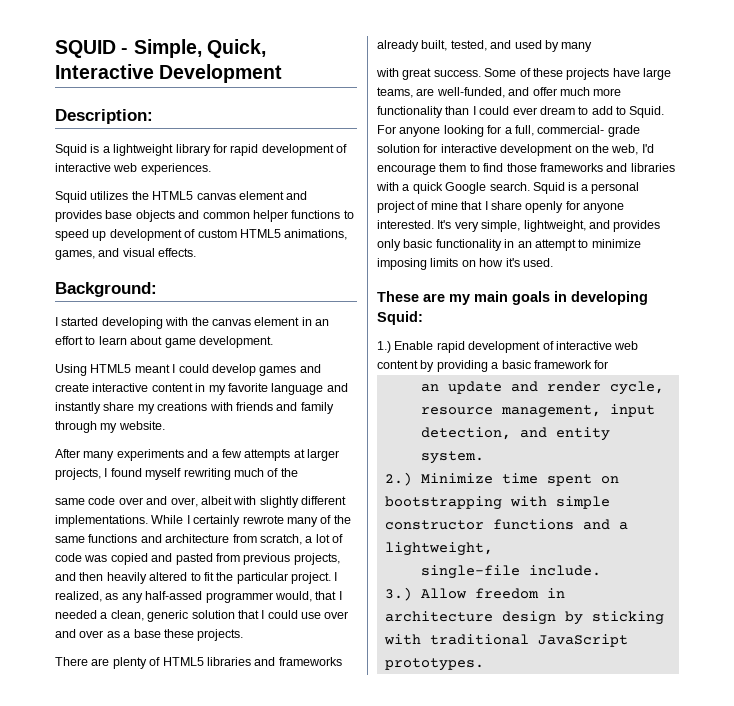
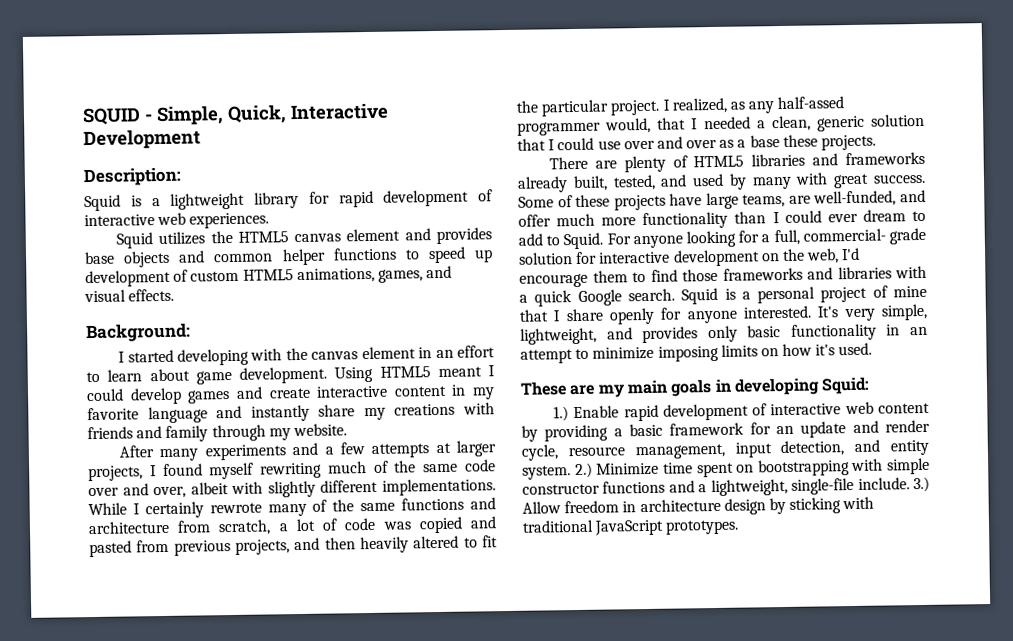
(273, 342) // -> (327, 375) none
(298, 472) // -> (417, 466) none
(593, 47) // -> (792, 183) none
(609, 364) // -> (771, 428) none
(484, 457) // -> (571, 472) none
(493, 549) // -> (788, 487) none
(601, 570) // -> (910, 483) none

